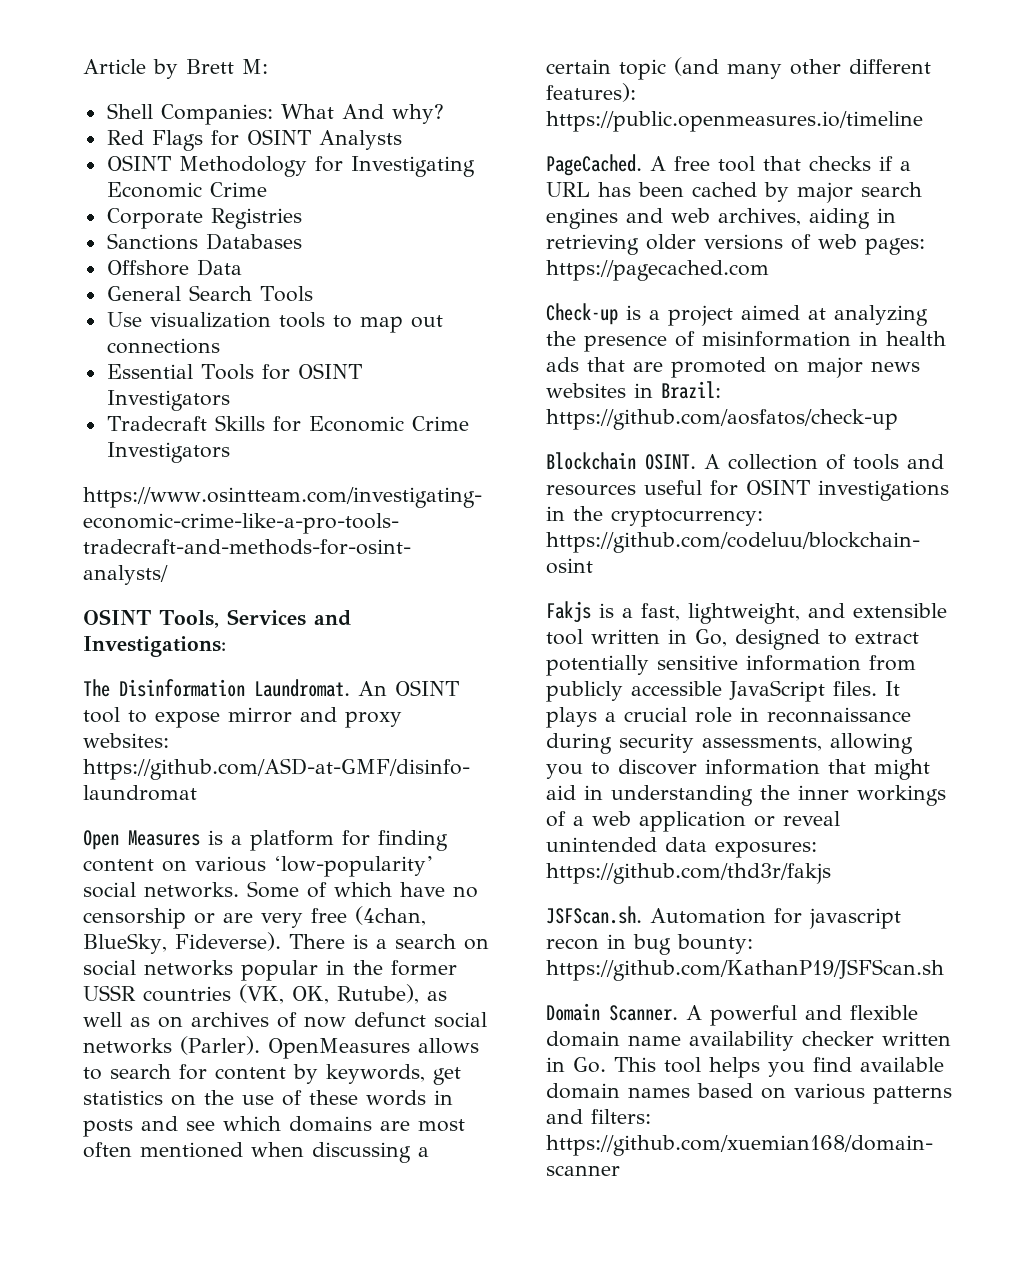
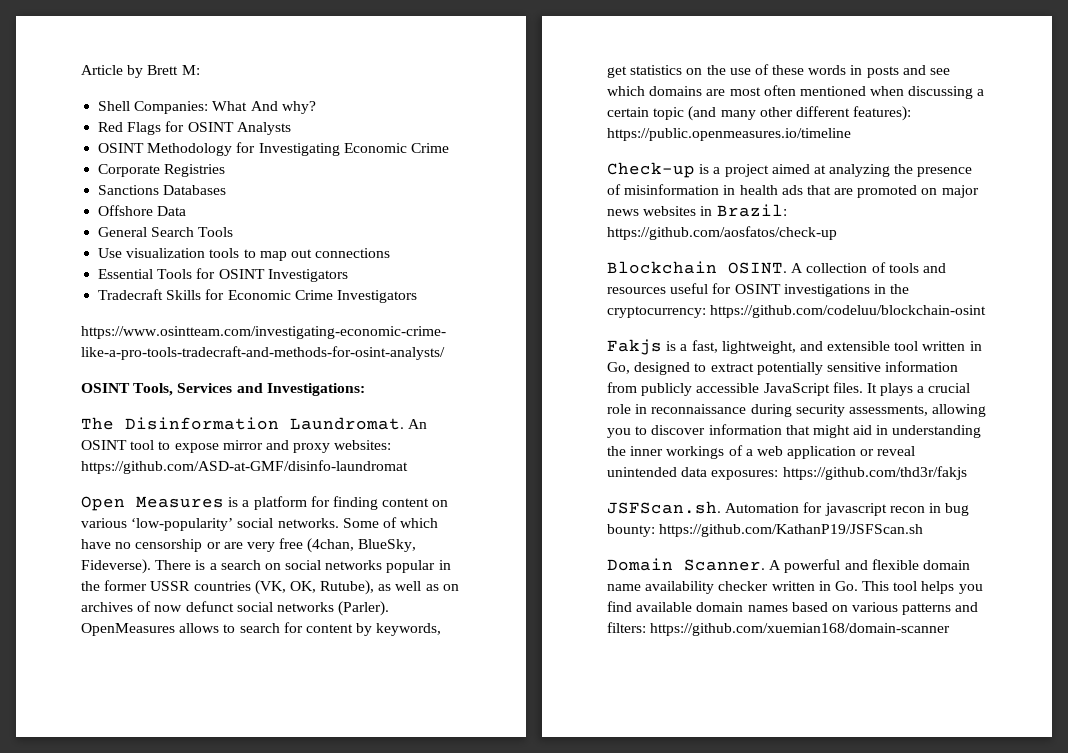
[546,154,911,176] [546,182,922,203] [546,208,896,229] [546,234,925,255] [546,260,769,281] // PageCached. A free tool that checks if a URL has been cached by major search engines and web archives, aiding in retrieving older versions of web pages: https://pagecached.com -> (851, 134) none

